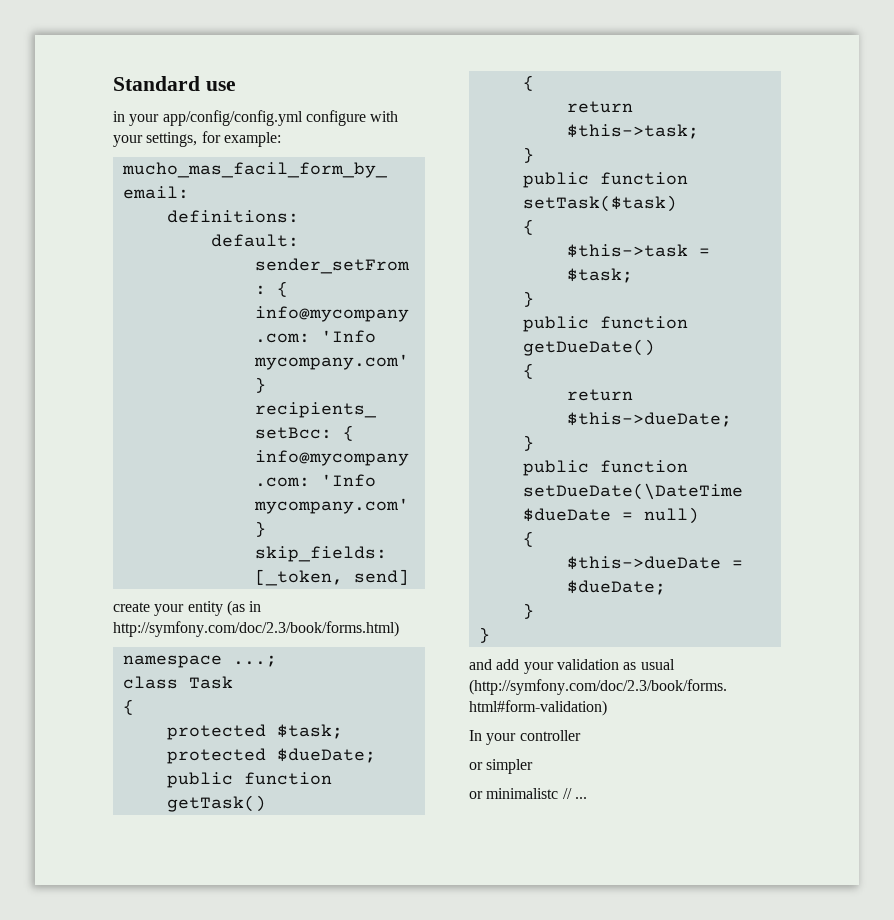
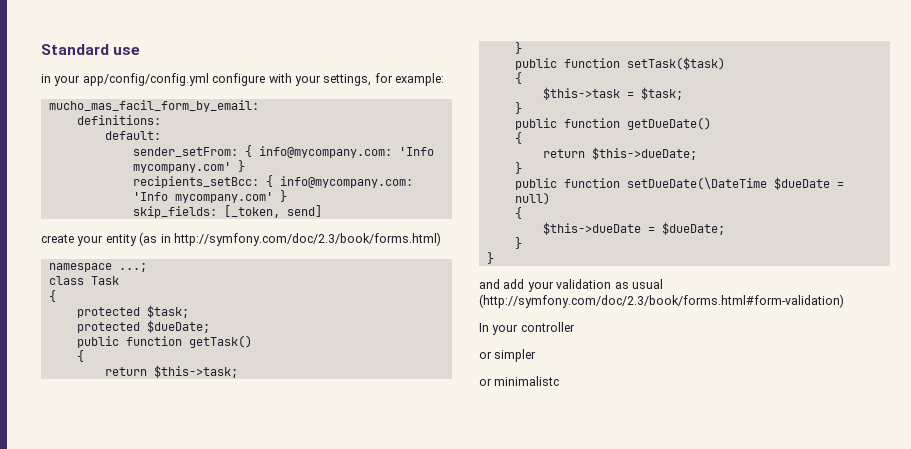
[562,788,587,799] // ... -> (560, 381) none

